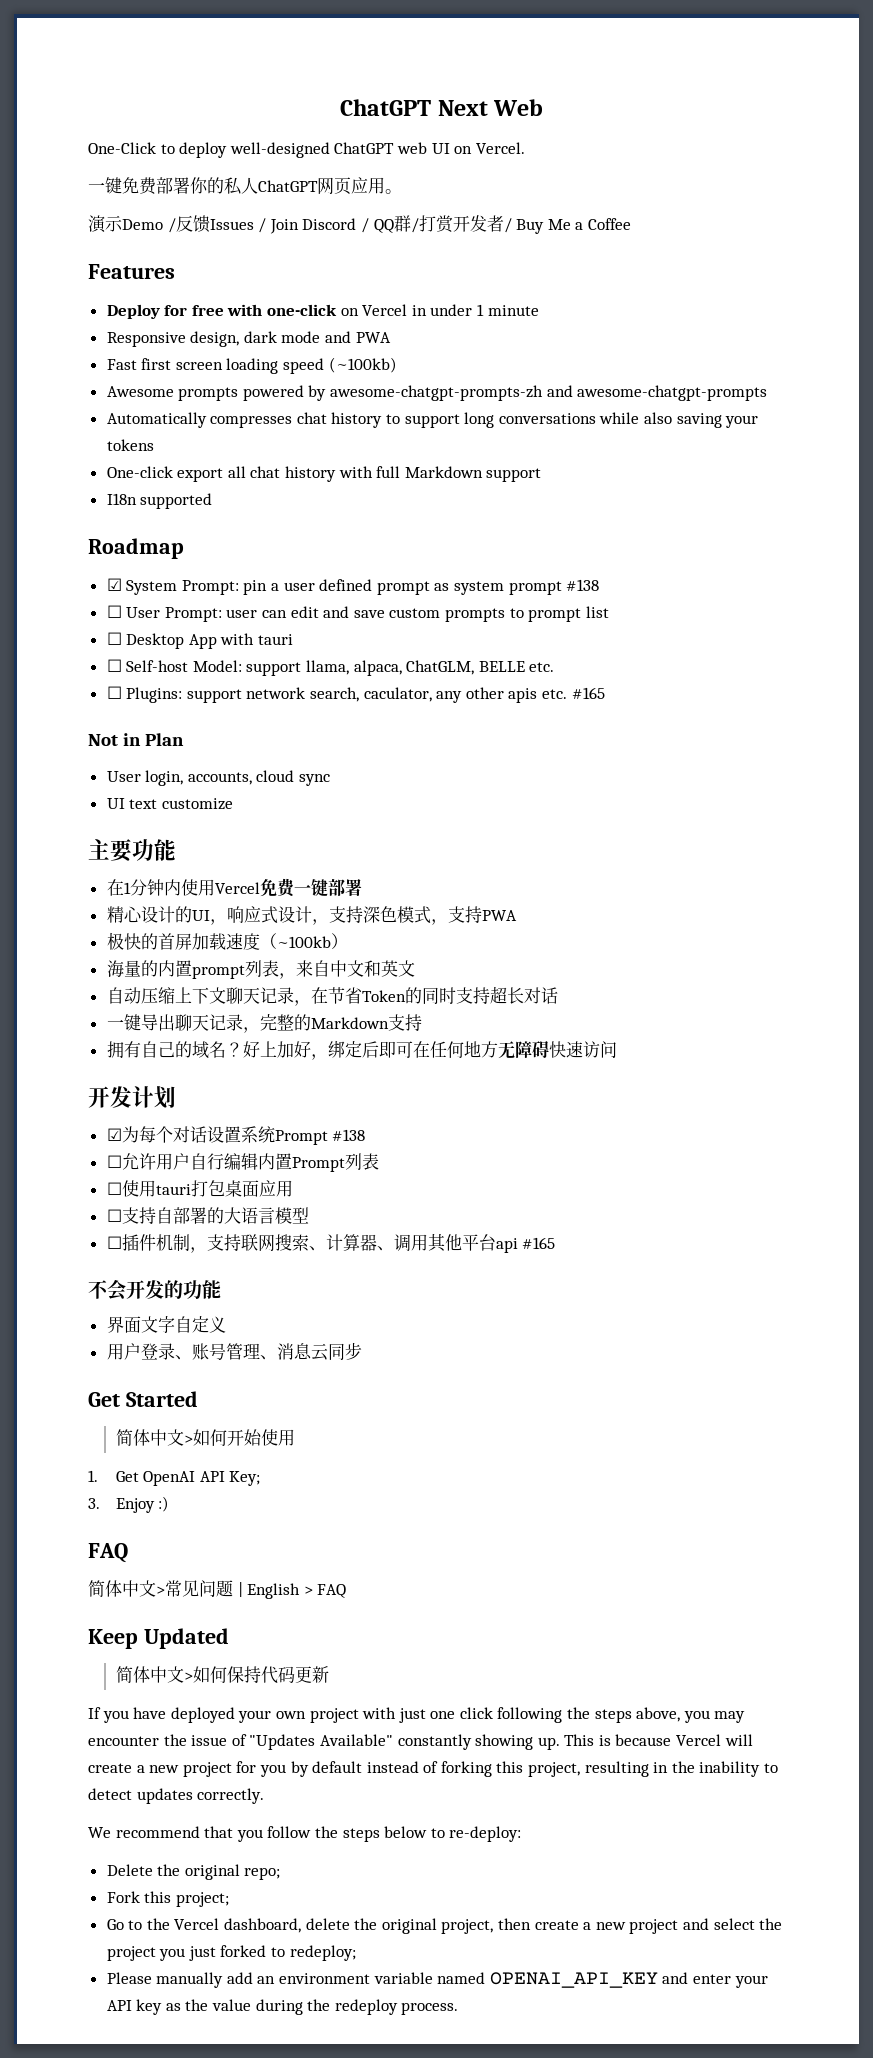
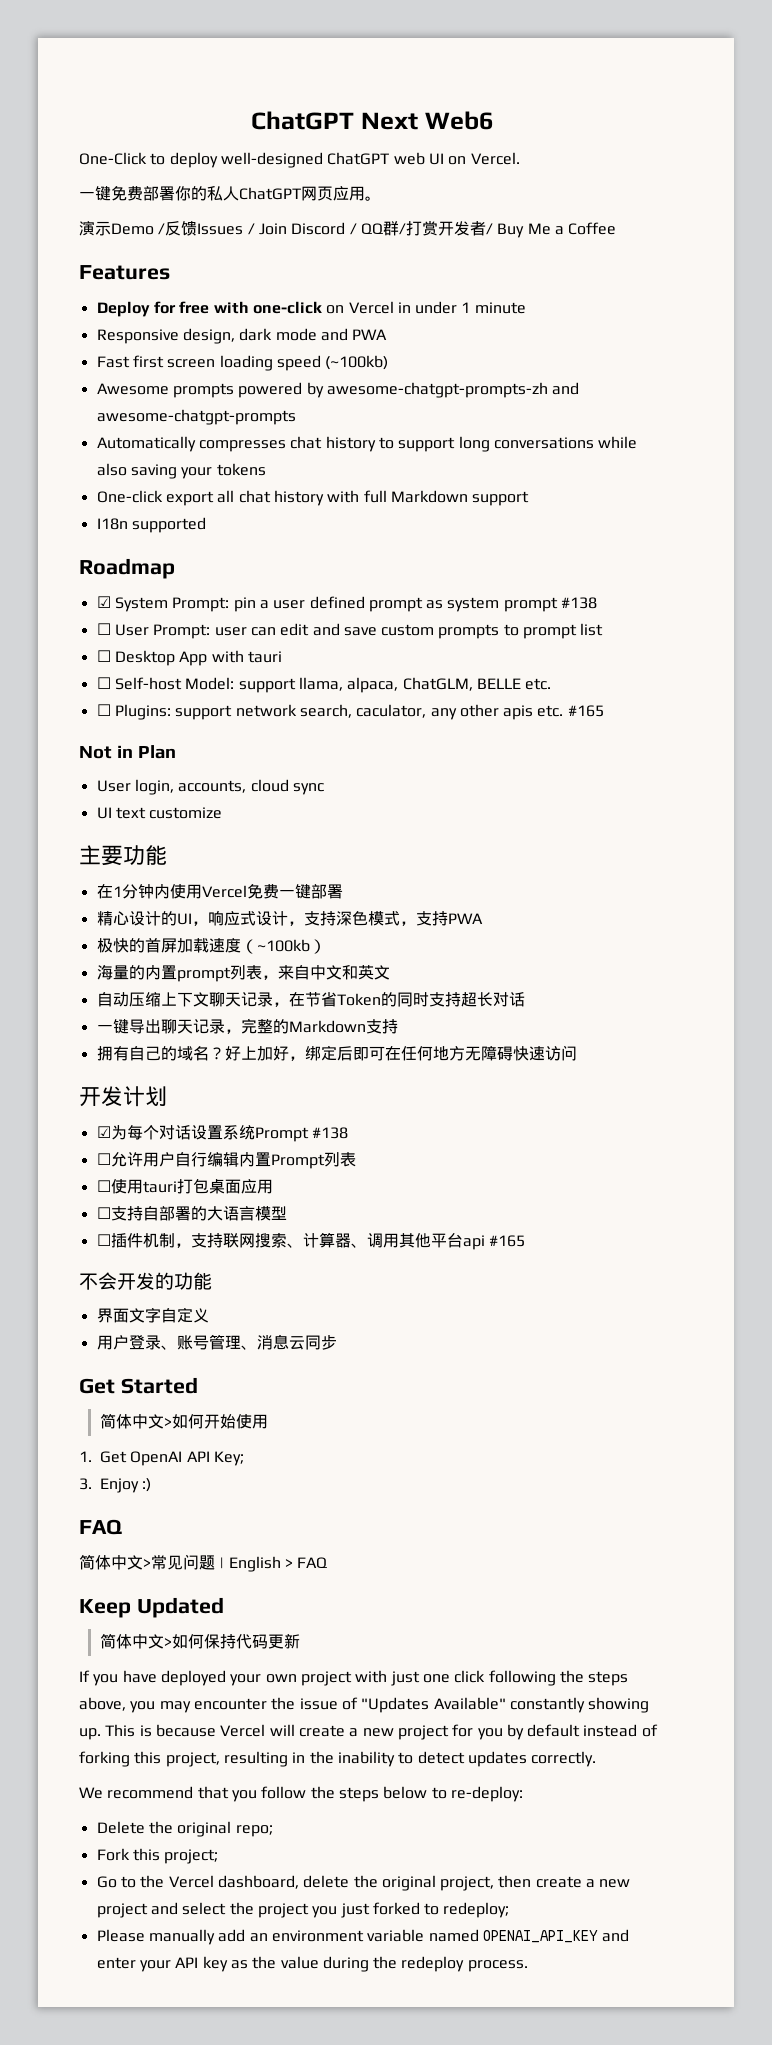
[492,99,543,116] Web -> [424,111,494,130] Web6

